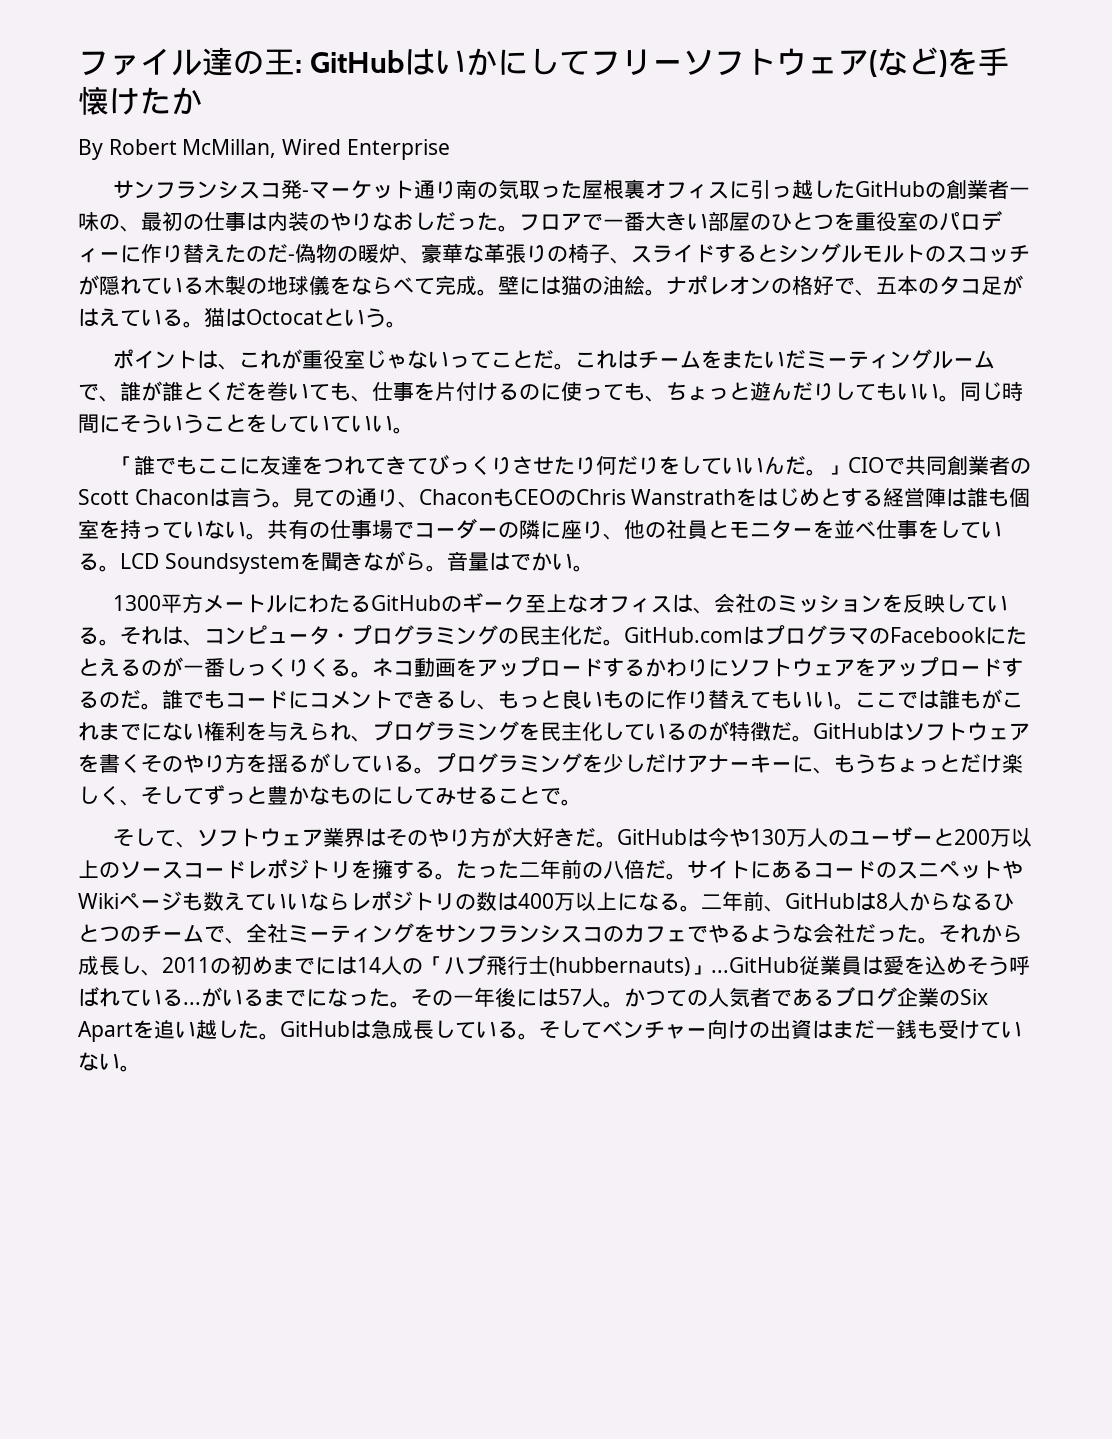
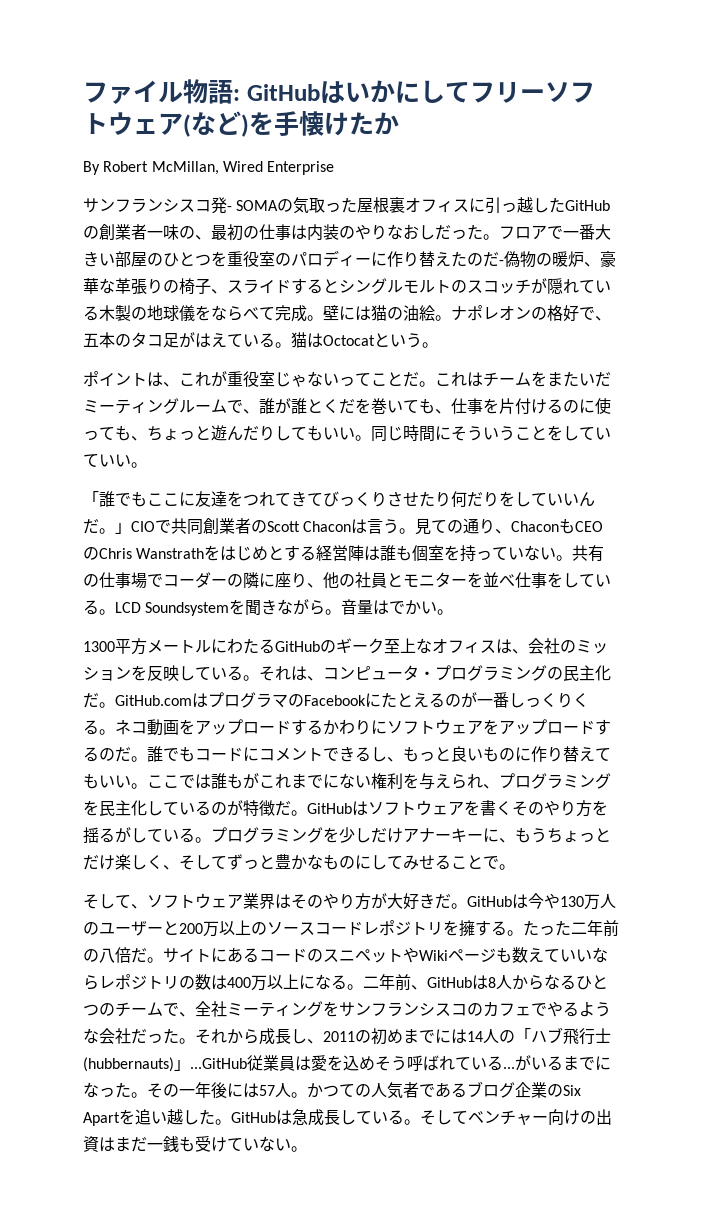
[202,47,295,76] 達の王 -> [183,79,233,104] 物語
[308,180,477,199] マーケット通り南 -> [236,200,279,211] SOMA

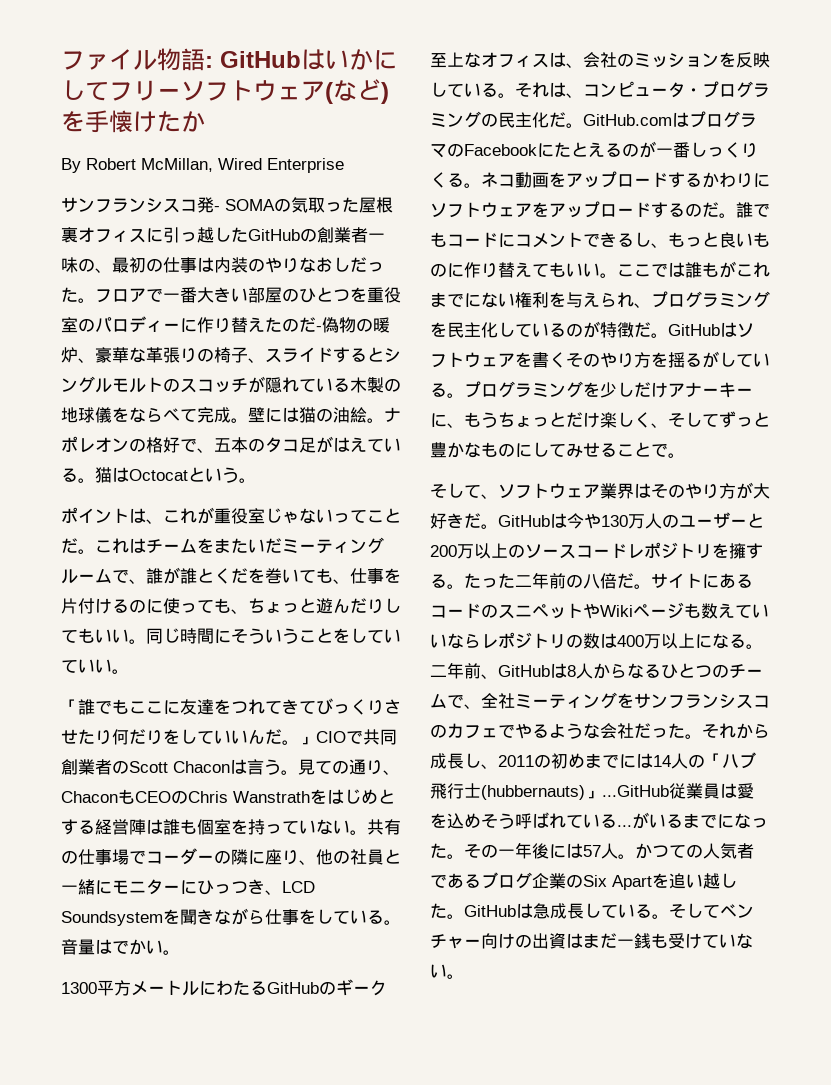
(403, 580) none -> [61,879,112,895] 一緒に
[467,572,611,588] [83,600,115,615] を並べ仕事をしている。 -> [180,879,282,895] にひっつき、
(326, 607) none -> [265,909,384,925] 仕事をしている

